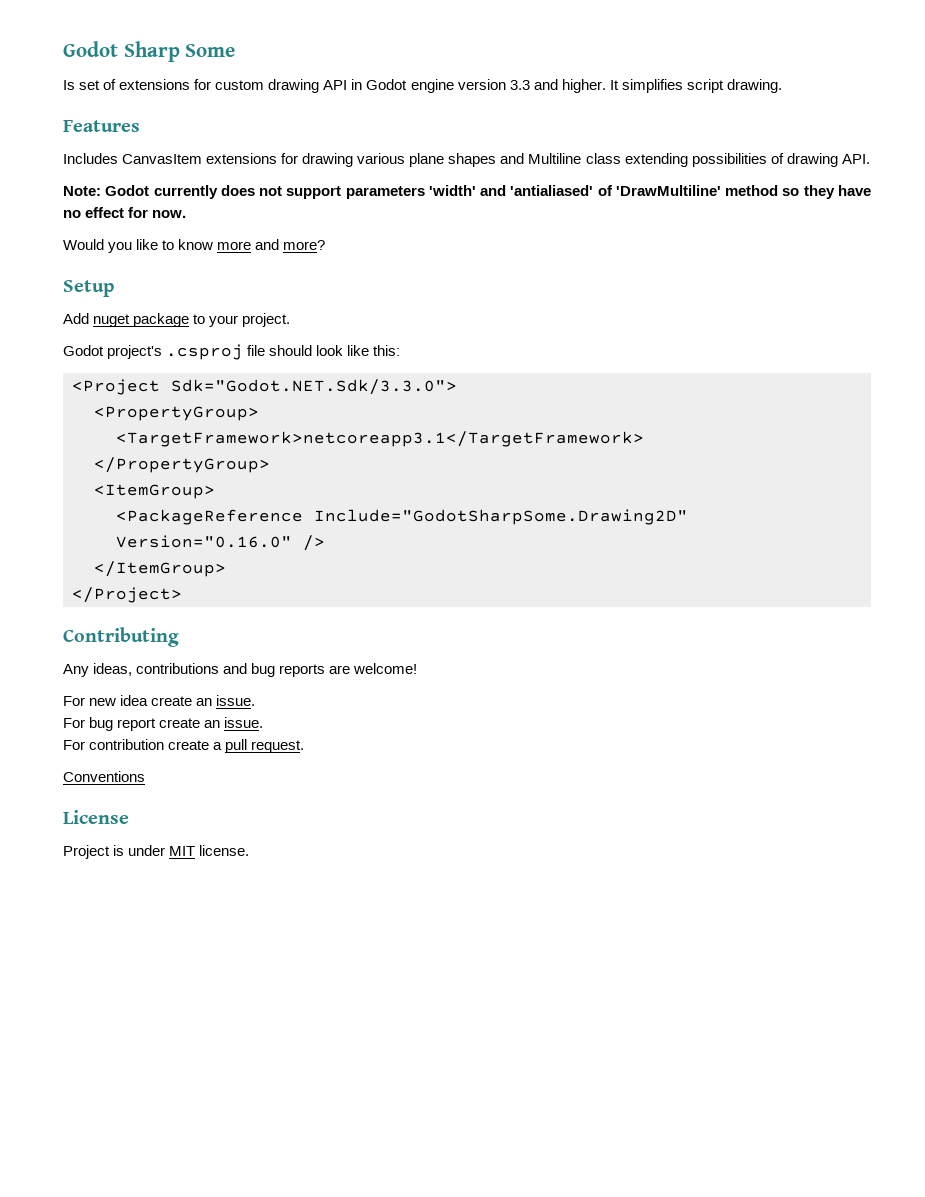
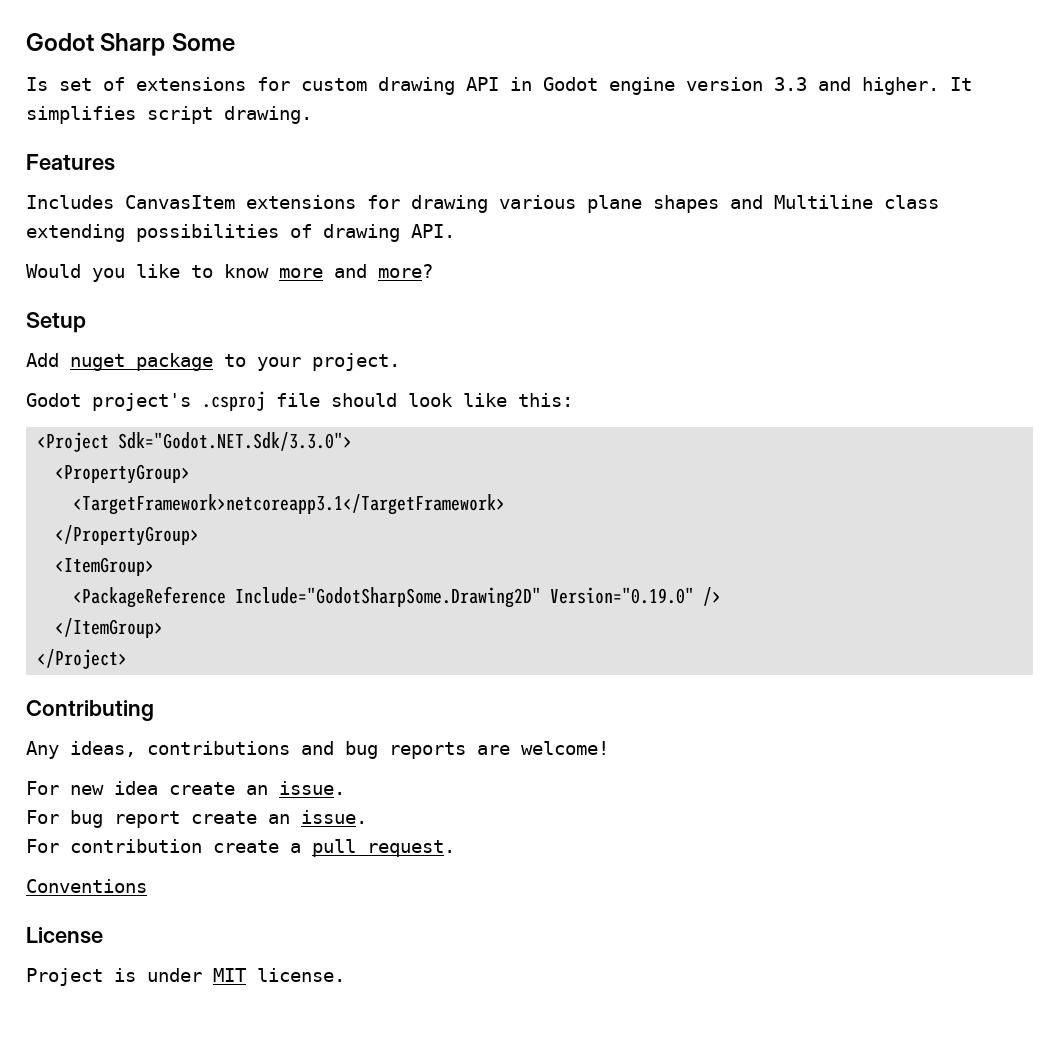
[63,185,871,199] [63,207,187,218] // Note: Godot currently does not support parameters 'width' and 'antialiased' of 'DrawMultiline' method so they have no effect for now. -> (455, 231) none
[116,535,292,548] Version="0.16.0" -> [550,587,695,604] Version="0.19.0"

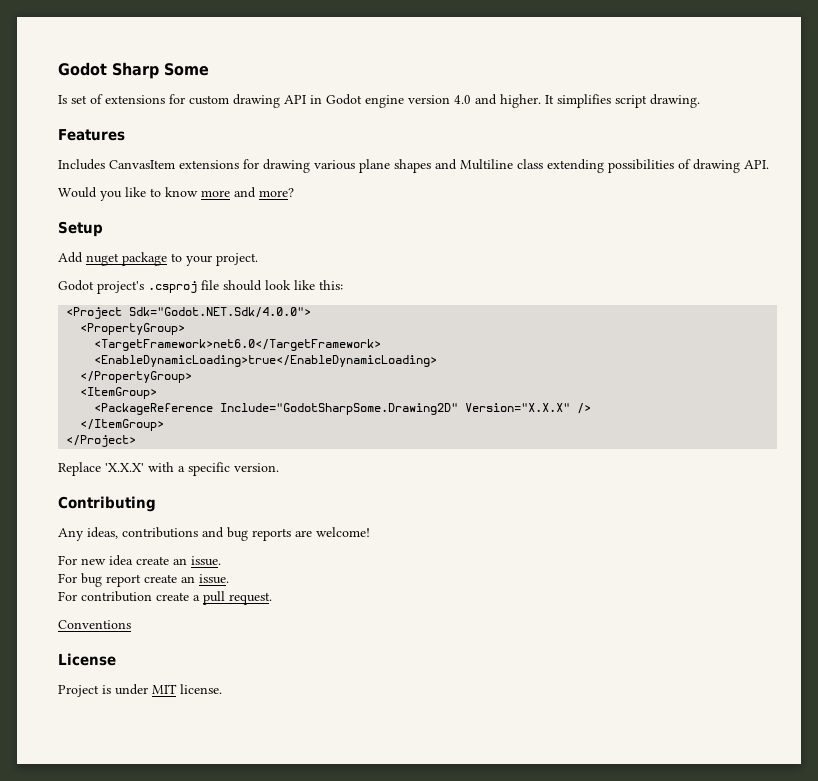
[774,77,807,91] 3.3 -> [454,95,471,104] 4.0
[118,432,353,451] Sdk="Godot.NET.Sdk/3.3.0"> -> [129,307,312,318] Sdk="Godot.NET.Sdk/4.0.0">
[73,494,506,515] <TargetFramework>netcoreapp3.1</TargetFramework> -> [94,339,382,351] [94,355,438,367] <TargetFramework>net6.0</TargetFramework> // <EnableDynamicLoading>true</EnableDynamicLoading>
[550,587,695,604] Version="0.19.0" -> [465,403,571,412] Version="X.X.X"
(128, 659) none -> [58,462,279,476] // Replace 'X.X.X' with a specific version.

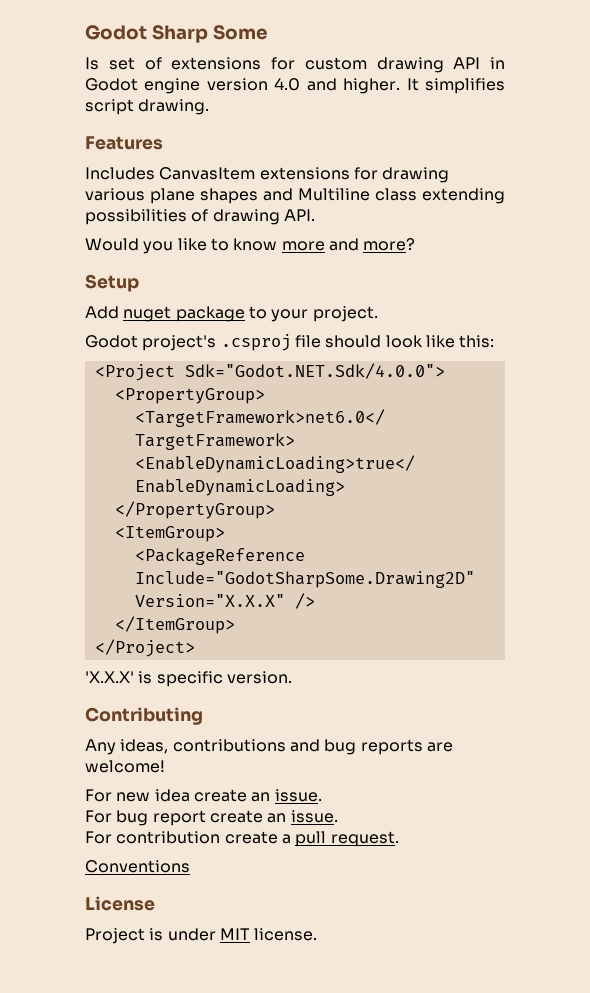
[58,462,185,476] Replace 'X.X.X' with a -> [85,671,153,684] 'X.X.X' is

